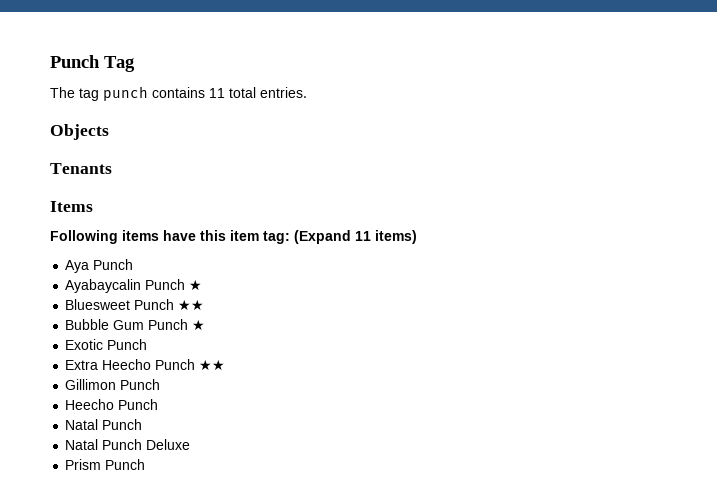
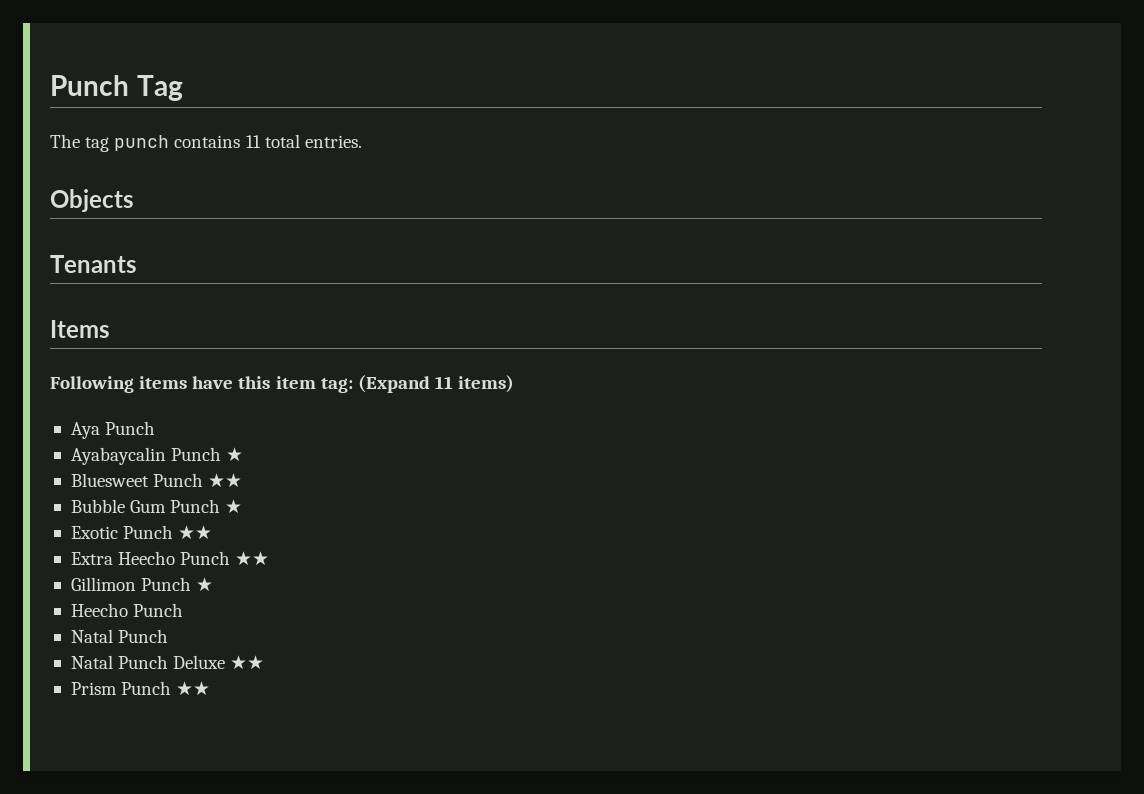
(148, 344) none -> [178,525,213,540] ★★
(161, 384) none -> [196,577,214,592] ★
(191, 444) none -> [230,655,265,670] ★★
(146, 464) none -> [176,681,211,696] ★★

